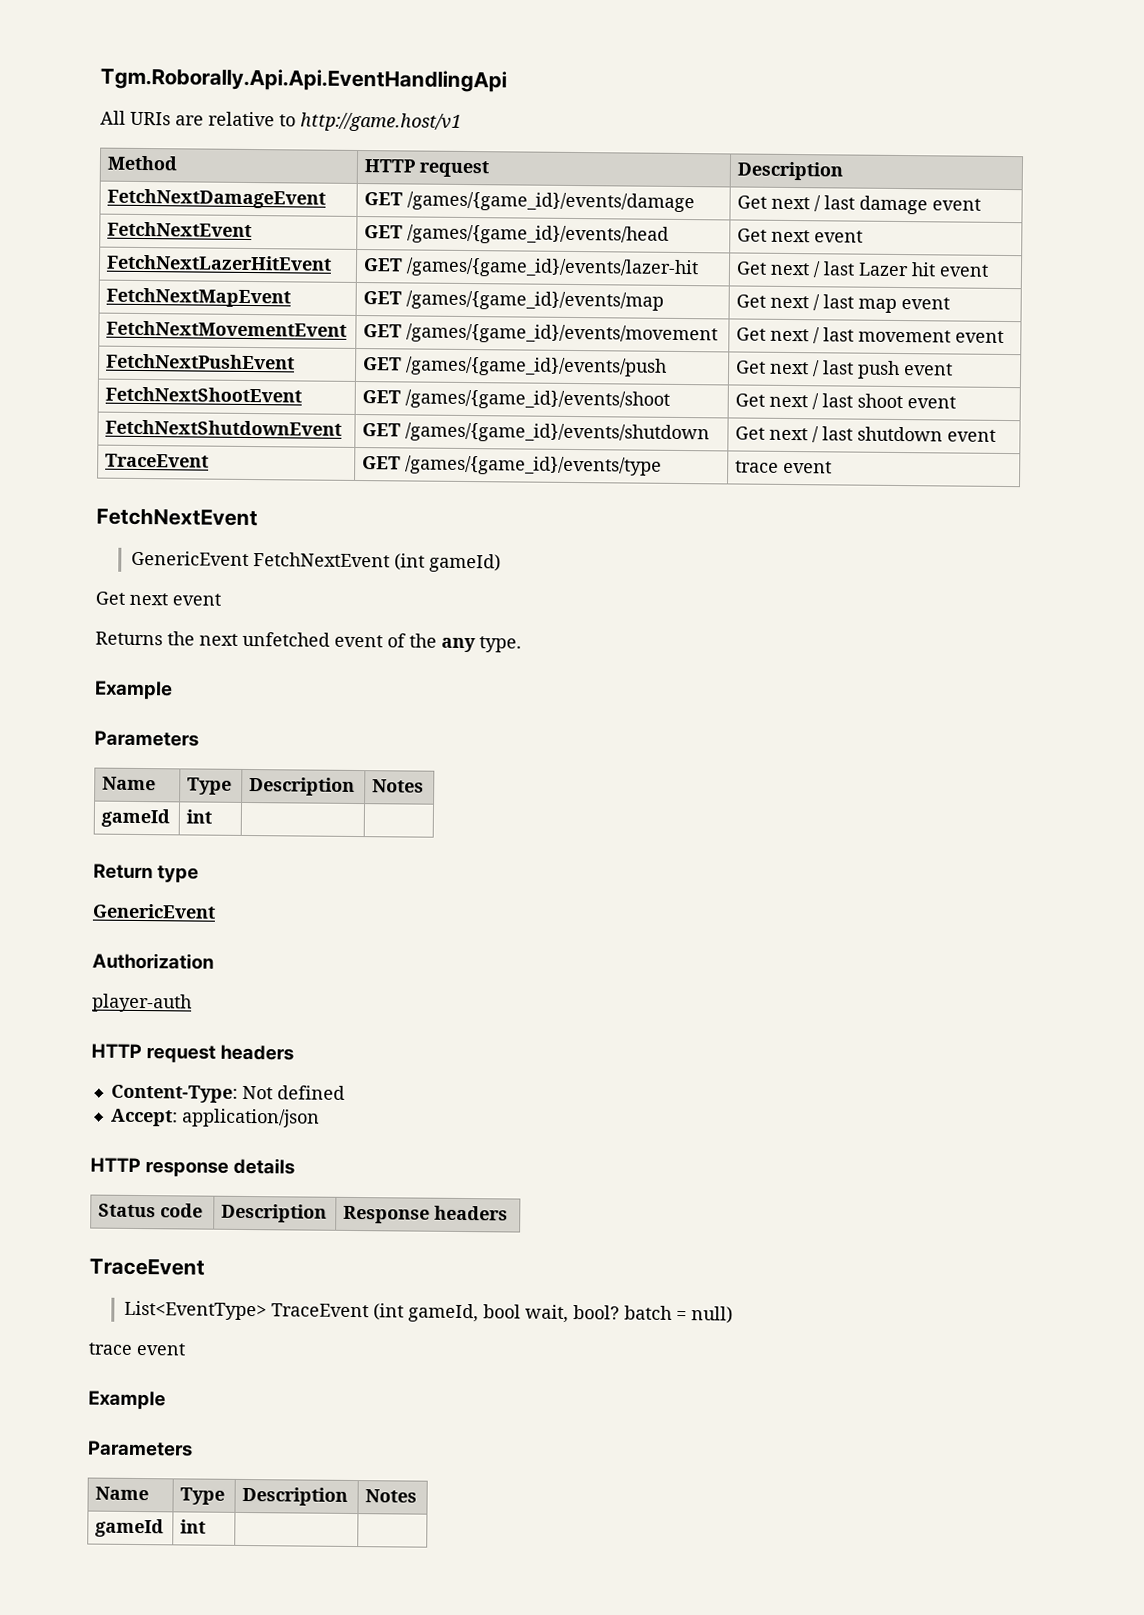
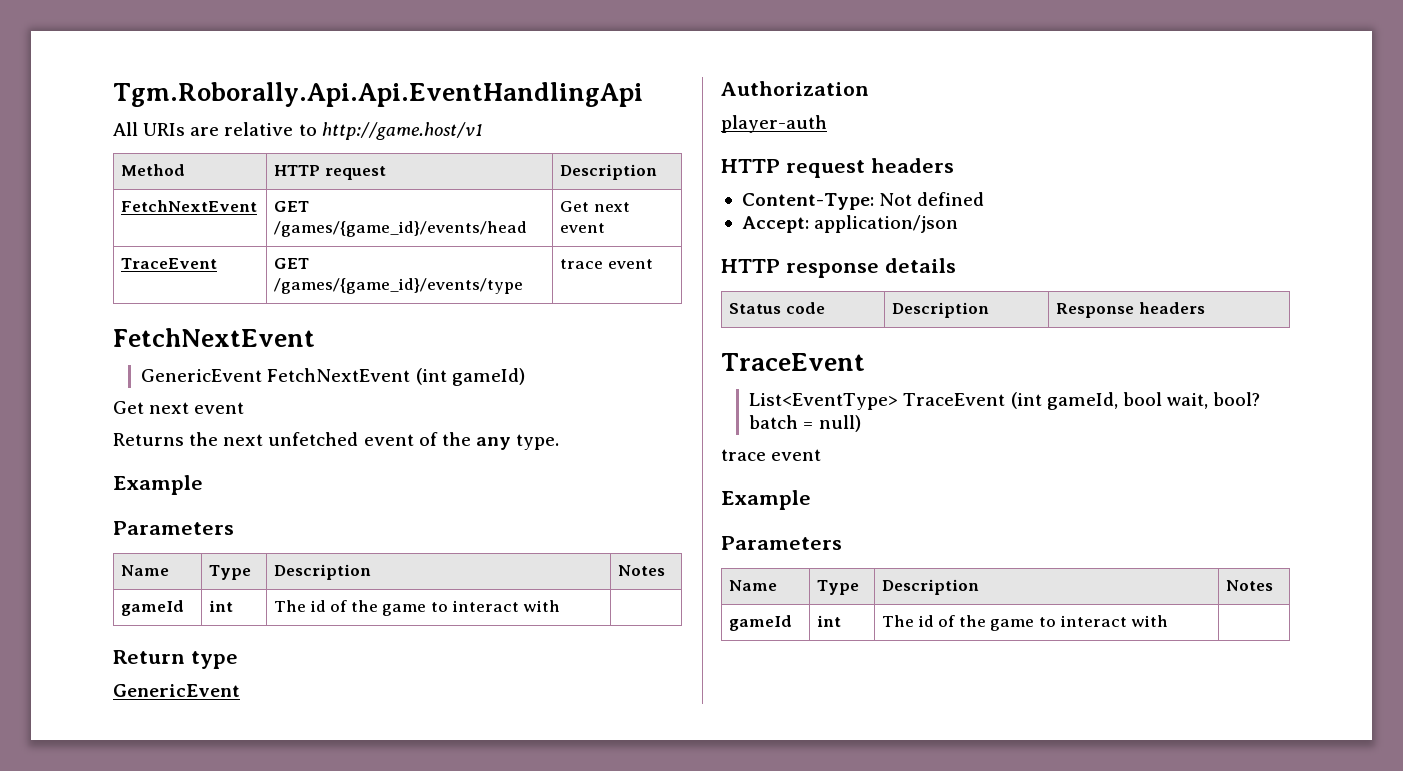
[107,188,327,209] [364,191,696,213] [737,195,982,215] // FetchNextDamageEvent | GET /games/{game_id}/events/damage | Get next / last damage event -> (658, 172) none
[106,254,333,271] [363,257,700,279] [736,261,990,278] [106,287,292,308] [363,290,665,311] [736,294,951,313] [106,320,348,337] [363,323,719,345] [736,327,1005,344] [106,353,296,370] [363,356,668,377] [736,360,954,380] [105,386,303,403] [362,389,671,410] [735,393,957,410] [105,419,343,436] [362,422,711,444] [735,426,997,443] // FetchNextLazerHitEvent | GET /games/{game_id}/events/lazer-hit | Get next / last Lazer hit event // FetchNextMapEvent | GET /games/{game_id}/events/map | Get next / last map event // FetchNextMovementEvent | GET /games/{game_id}/events/movement | Get next / last movement event // FetchNextPushEvent | GET /games/{game_id}/events/push | Get next / last push event // FetchNextShootEvent | GET /games/{game_id}/events/shoot | Get next / last shoot event // FetchNextShutdownEvent | GET /games/{game_id}/events/shutdown | Get next / last shutdown event -> (606, 228) none
(213, 816) none -> [274,600,561,616] The id of the game to interact with
(207, 1526) none -> [882,615,1169,631] The id of the game to interact with

